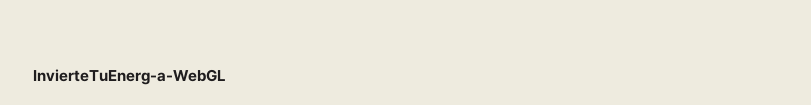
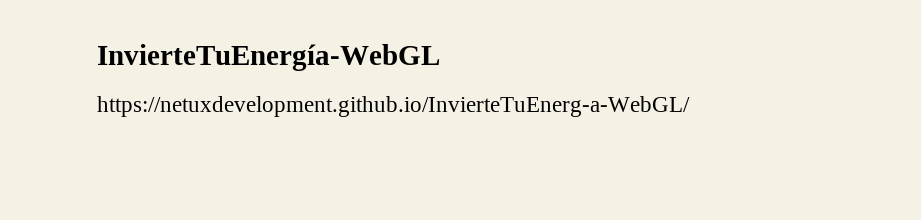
[33,69,225,85] InvierteTuEnerg-a-WebGL -> [97,44,440,71] [97,96,690,117] InvierteTuEnergía-WebGL // https://netuxdevelopment.github.io/InvierteTuEnerg-a-WebGL/

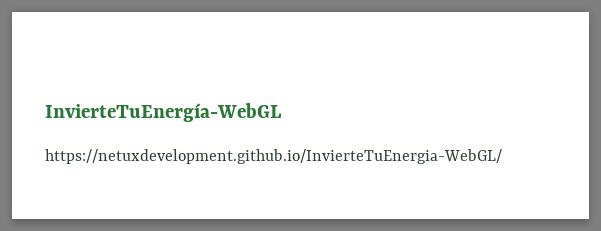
[97,96,690,117] https://netuxdevelopment.github.io/InvierteTuEnerg-a-WebGL/ -> [45,149,502,164] https://netuxdevelopment.github.io/InvierteTuEnergia-WebGL/

